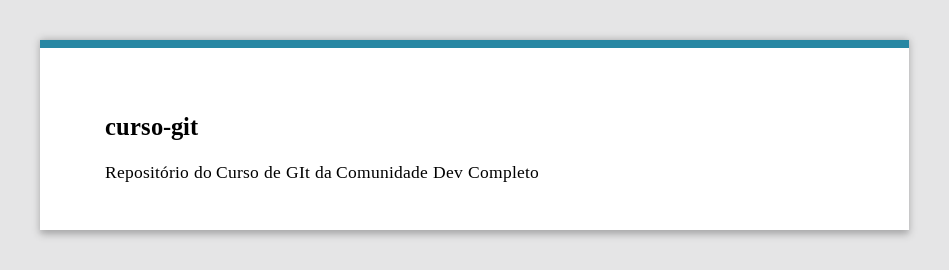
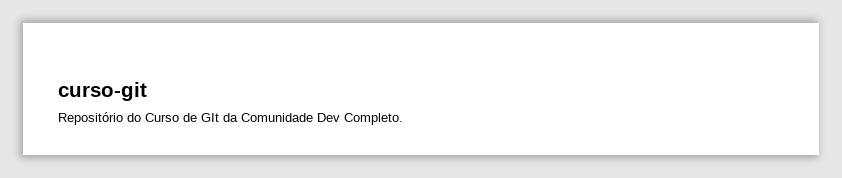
[467,166,539,182] Completo -> [344,113,403,125] Completo.

